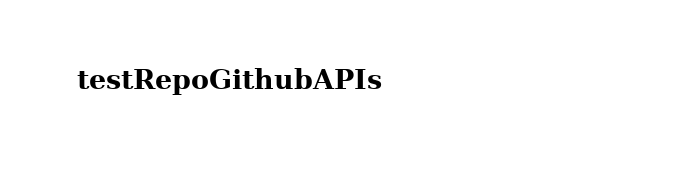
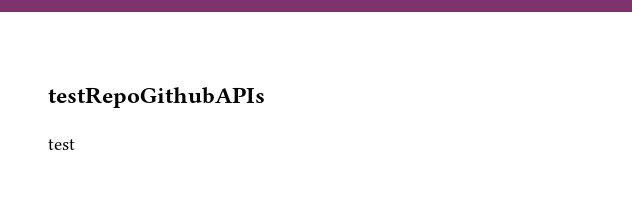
(382, 81) none -> [48,139,75,150] // test

